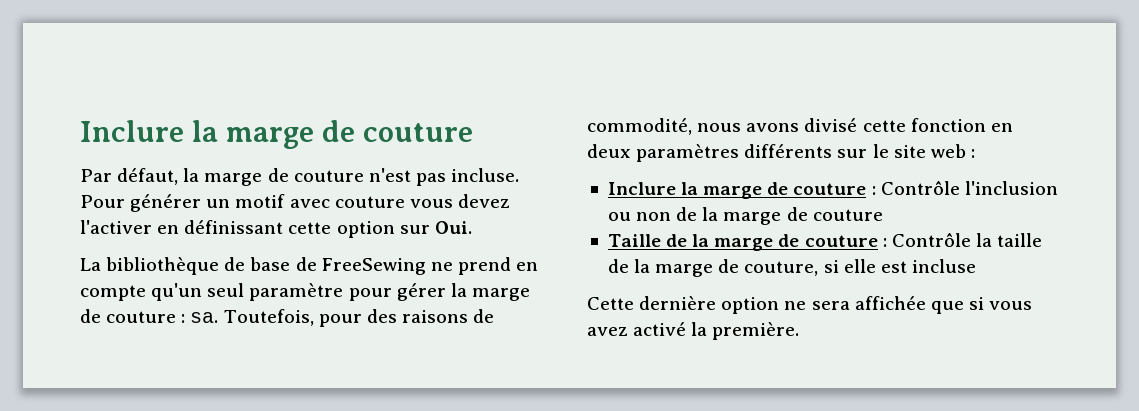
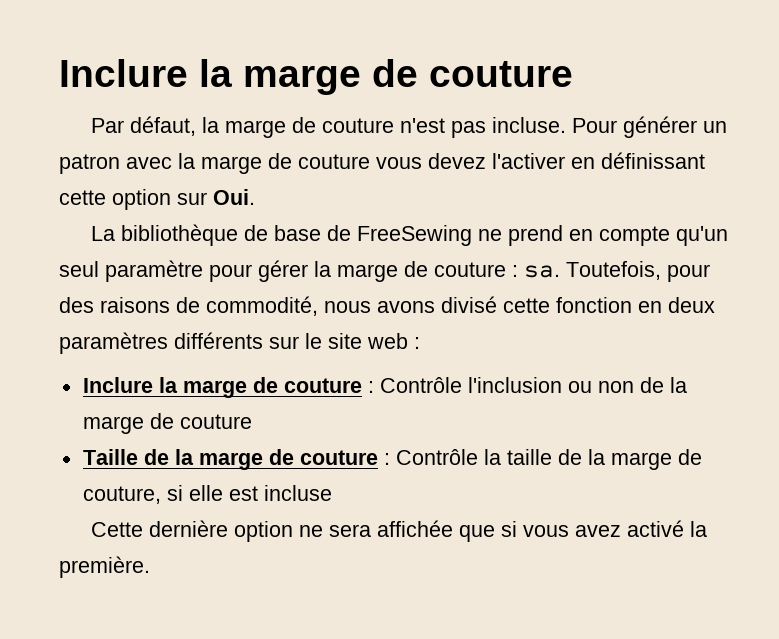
[235,194,330,208] motif avec -> [59,153,292,174] patron avec la marge de

